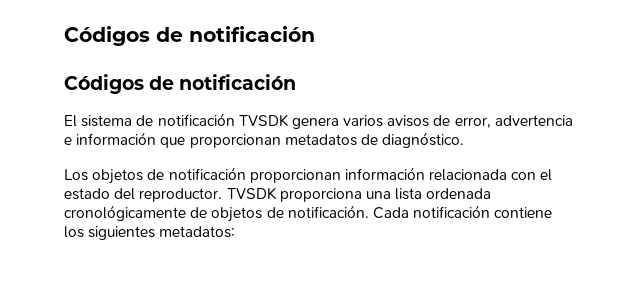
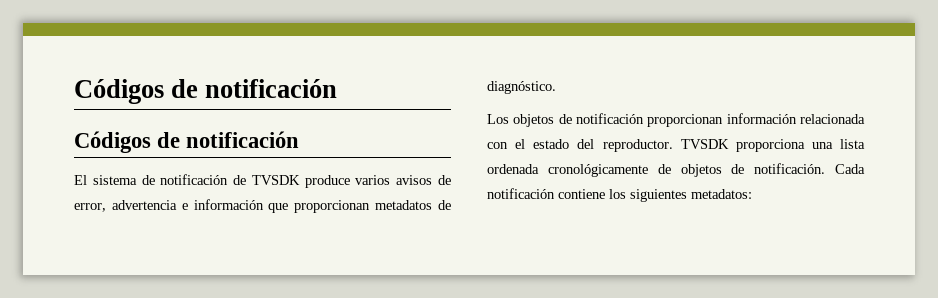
[238,114,339,129] TVSDK genera -> [233,175,350,188] de TVSDK produce

